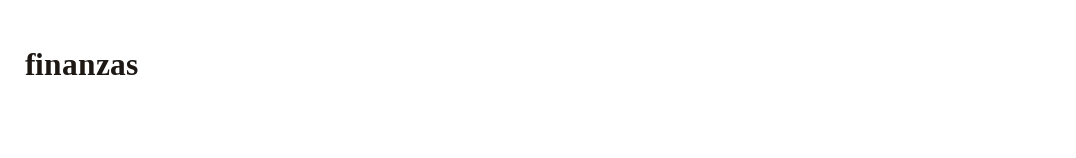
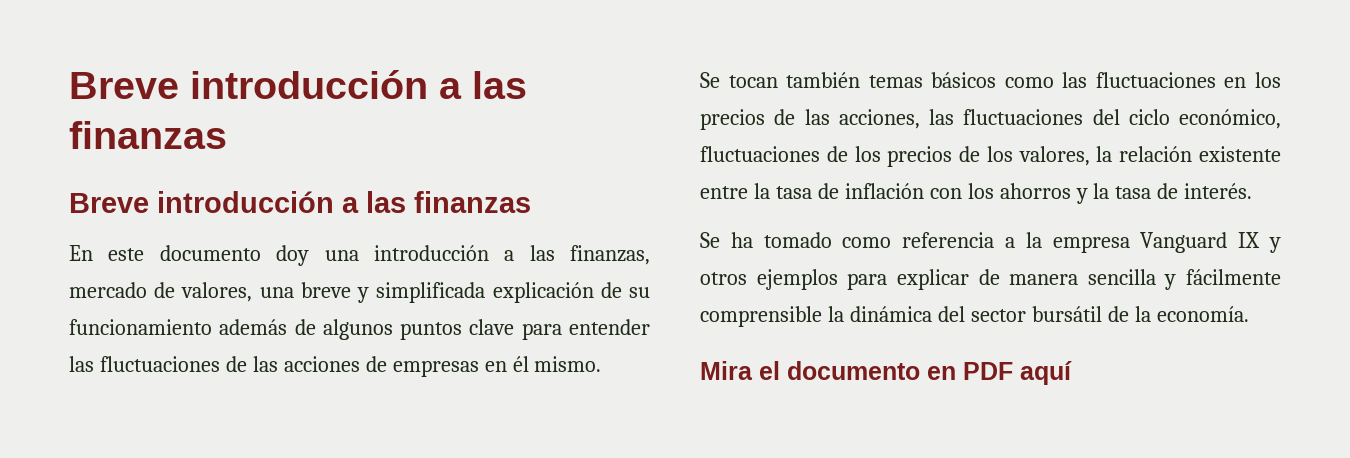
[25,53,138,75] finanzas -> [69,70,527,99] [69,121,227,149] [69,191,531,213] [69,245,650,266] [69,282,650,303] [69,319,650,340] [69,356,602,377] [700,72,1281,88] [700,109,1281,130] [700,146,1281,167] [700,183,1253,204] [700,232,1281,253] [700,269,1281,290] [700,306,1249,327] [700,361,1072,385] Breve introducción a las finanzas // Breve introducción a las finanzas // En este documento doy una introducción a las finanzas, mercado de valores, una breve y simplificada explicación de su funcionamiento además de algunos puntos clave para entender las fluctuaciones de las acciones de empresas en él mismo. // Se tocan también temas básicos como las fluctuaciones en los precios de las acciones, las fluctuaciones del ciclo económico, fluctuaciones de los precios de los valores, la relación existente entre la tasa de inflación con los ahorros y la tasa de interés. // Se ha tomado como referencia a la empresa Vanguard IX y otros ejemplos para explicar de manera sencilla y fácilmente comprensible la dinámica del sector bursátil de la economía. // Mira el documento en PDF aquí

